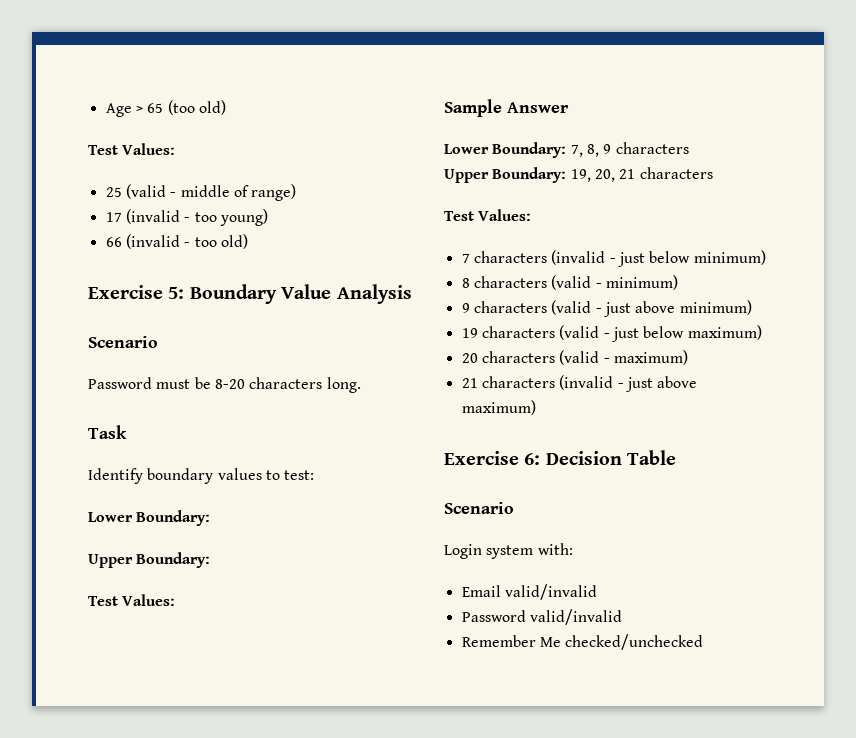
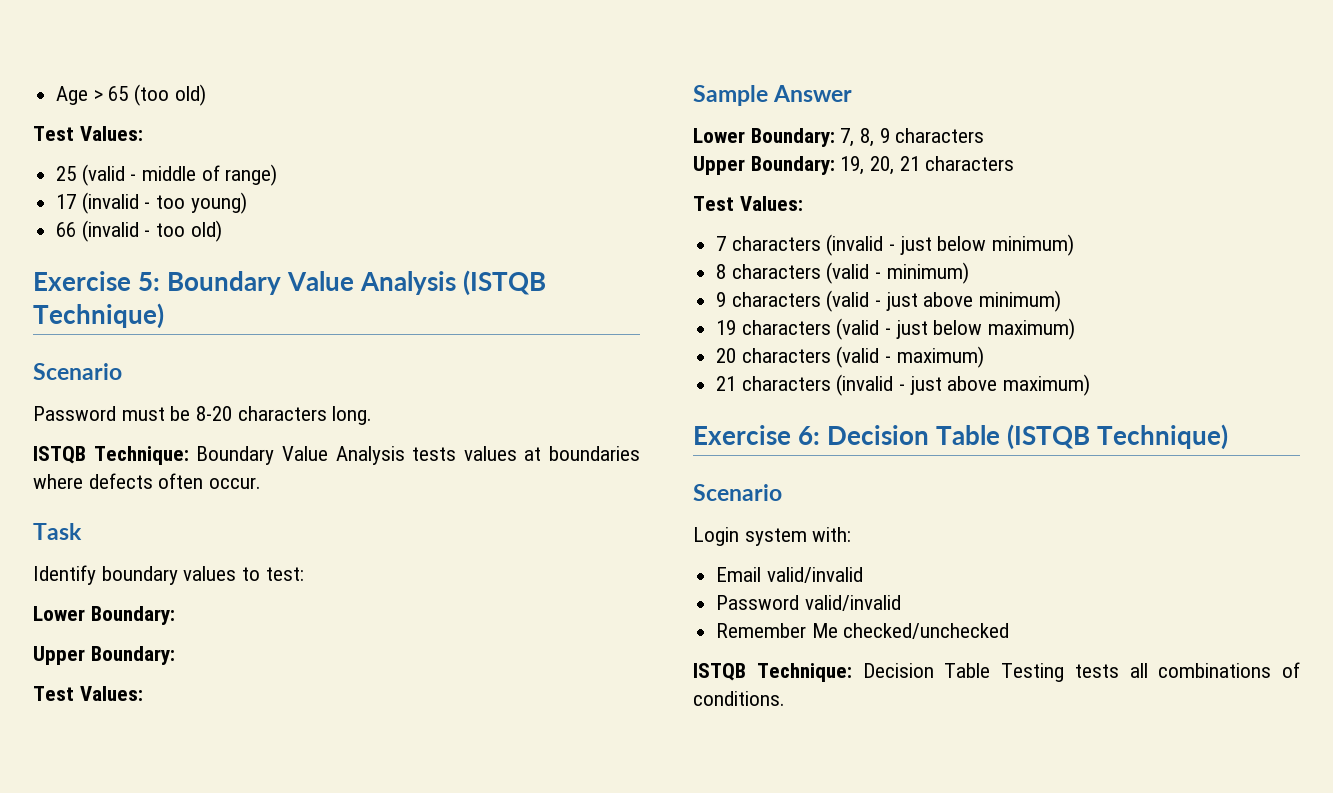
(412, 294) none -> [463,270,547,296] [33,303,164,329] (ISTQB Technique)
(361, 385) none -> [33,446,640,465] [33,473,262,489] // ISTQB Technique: Boundary Value Analysis tests values at boundaries where defects often occur.
(677, 457) none -> [1007,424,1229,450] (ISTQB Technique)
(704, 642) none -> [693,662,1300,682] [693,691,785,706] // ISTQB Technique: Decision Table Testing tests all combinations of conditions.

